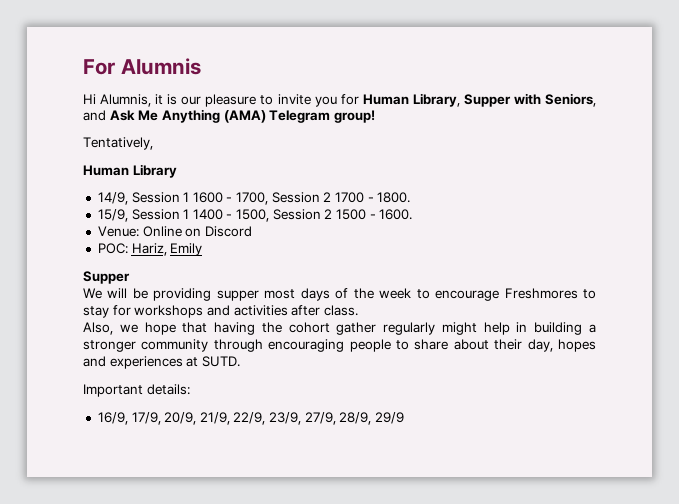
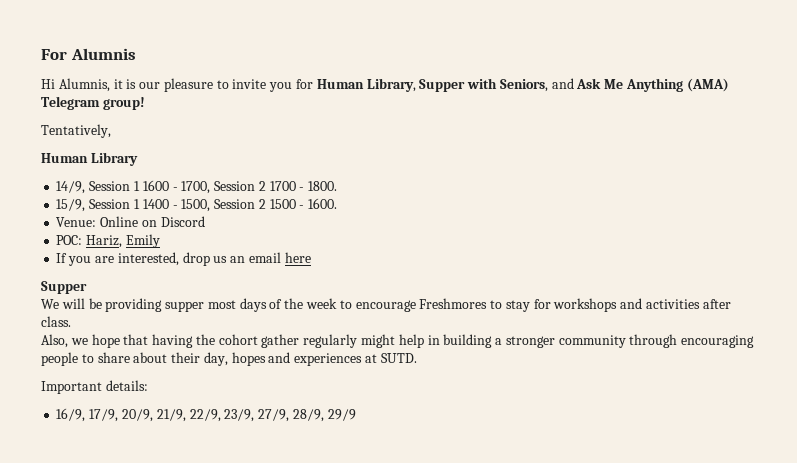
(203, 249) none -> [56,252,311,266] // If you are interested, drop us an email here

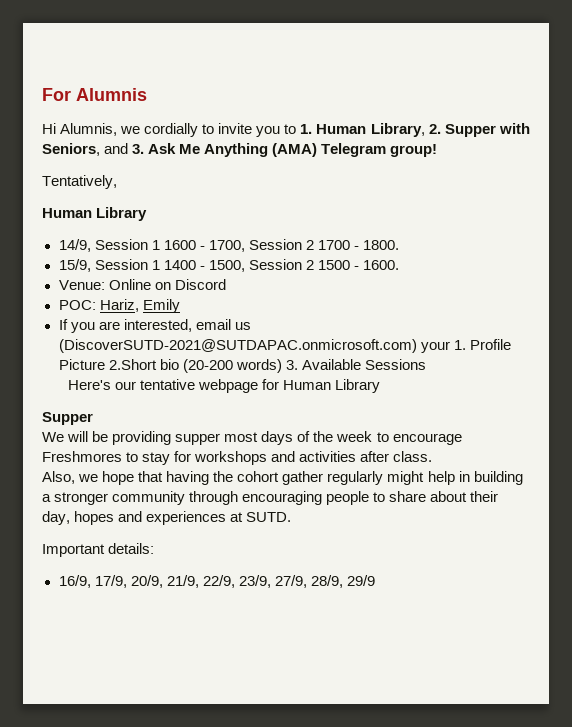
[113,78,213,92] it is our pleasure -> [120,123,199,137] we cordially
[296,79,314,89] for -> [284,124,313,134] to 1.
(416, 85) none -> [428,124,441,134] 2.
(574, 83) none -> [132,144,145,154] 3.
[182,252,311,266] drop us an email here -> [195,319,251,330] [58,339,511,353] [58,359,426,373] [68,379,381,393] email us (DiscoverSUTD-2021@SUTDAPAC.onmicrosoft.com) your 1. Profile Picture 2.Short bio (20-200 words) 3. Available Sessions // Here's our tentative webpage for Human Library

